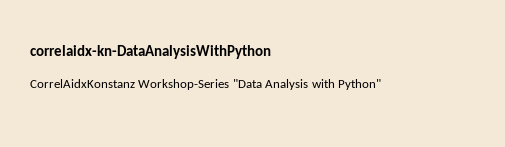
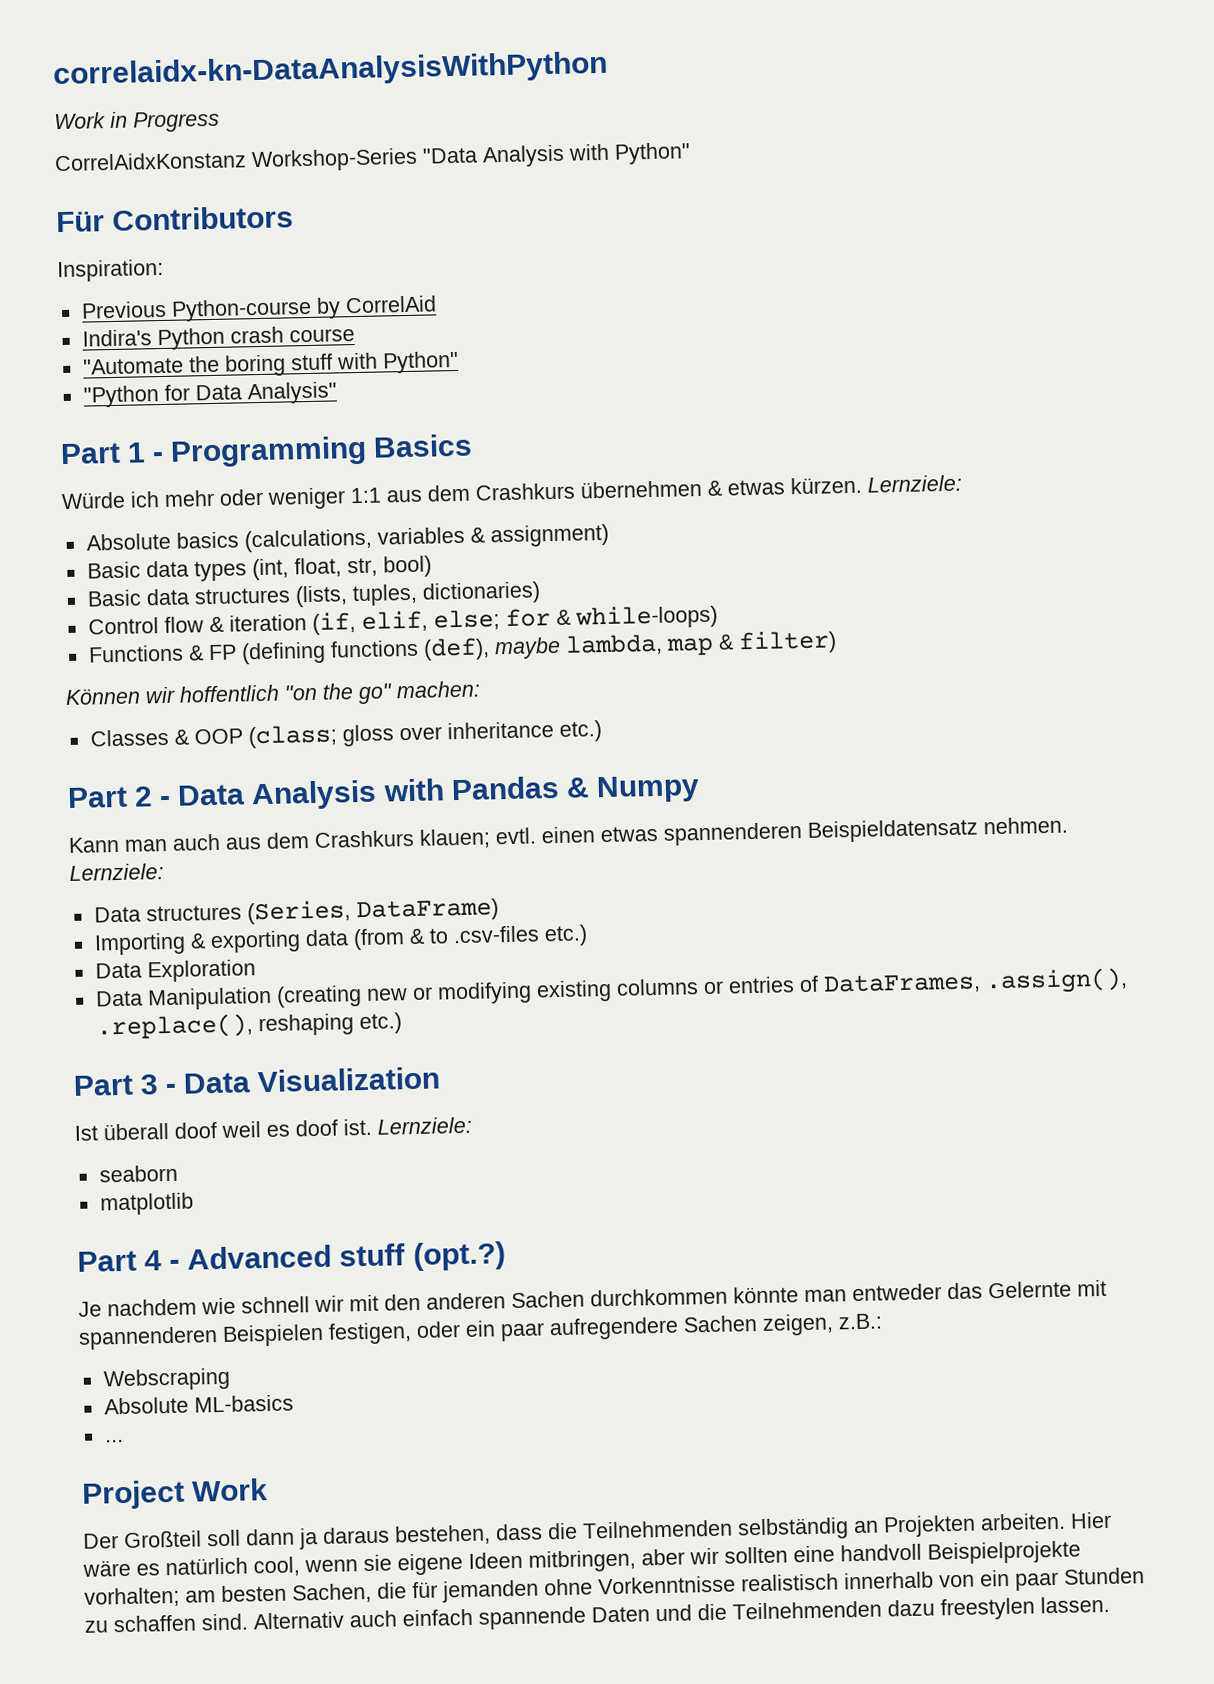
(271, 52) none -> [54,110,220,133] // Work in Progress
(381, 84) none -> [56,205,295,233] [57,258,164,283] [80,295,437,322] [81,326,355,351] [82,350,459,377] [82,381,337,408] [60,433,474,468] [61,474,962,510] [85,523,609,553] [86,555,432,582] [86,581,541,608] [87,604,718,635] [87,630,837,665] [65,680,481,706] [89,720,602,749] [67,775,700,811] [68,816,1068,853] [69,863,164,881] [93,898,499,925] [93,924,588,956] [94,959,256,983] [94,967,1128,1011] [95,1012,402,1040] [73,1066,441,1096] [74,1116,472,1141] [98,1164,178,1183] [99,1192,194,1216] [77,1241,506,1272] [78,1279,1107,1317] [78,1313,882,1350] [102,1367,231,1392] [103,1394,294,1415] [104,1439,124,1443] [81,1478,269,1510] [83,1511,1112,1550] [82,1540,1081,1577] [84,1567,1145,1608] [84,1595,1110,1633] // Für Contributors // Inspiration: // Previous Python-course by CorrelAid // Indira's Python crash course // "Automate the boring stuff with Python" // "Python for Data Analysis" // Part 1 - Programming Basics // Würde ich mehr oder weniger 1:1 aus dem Crashkurs übernehmen & etwas kürzen. Lernziele: // Absolute basics (calculations, variables & assignment) // Basic data types (int, float, str, bool) // Basic data structures (lists, tuples, dictionaries) // Control flow & iteration (if, elif, else; for & while-loops) // Functions & FP (defining functions (def), maybe lambda, map & filter) // Können wir hoffentlich "on the go" machen: // Classes & OOP (class; gloss over inheritance etc.) // Part 2 - Data Analysis with Pandas & Numpy // Kann man auch aus dem Crashkurs klauen; evtl. einen etwas spannenderen Beispieldatensatz nehmen. Lernziele: // Data structures (Series, DataFrame) // Importing & exporting data (from & to .csv-files etc.) // Data Exploration // Data Manipulation (creating new or modifying existing columns or entries of DataFrames, .assign(), .replace(), reshaping etc.) // Part 3 - Data Visualization // Ist überall doof weil es doof ist. Lernziele: // seaborn // matplotlib // Part 4 - Advanced stuff (opt.?) // Je nachdem wie schnell wir mit den anderen Sachen durchkommen könnte man entweder das Gelernte mit spannenderen Beispielen festigen, oder ein paar aufregendere Sachen zeigen, z.B.: // Webscraping // Absolute ML-basics // ... // Project Work // Der Großteil soll dann ja daraus bestehen, dass die Teilnehmenden selbständig an Projekten arbeiten. Hier wäre es natürlich cool, wenn sie eigene Ideen mitbringen, aber wir sollten eine handvoll Beispielprojekte vorhalten; am besten Sachen, die für jemanden ohne Vorkenntnisse realistisch innerhalb von ein paar Stunden zu schaffen sind. Alternativ auch einfach spannende Daten und die Teilnehmenden dazu freestylen lassen.

